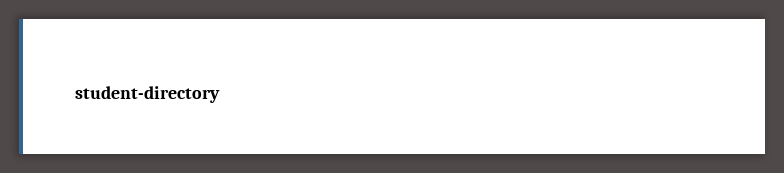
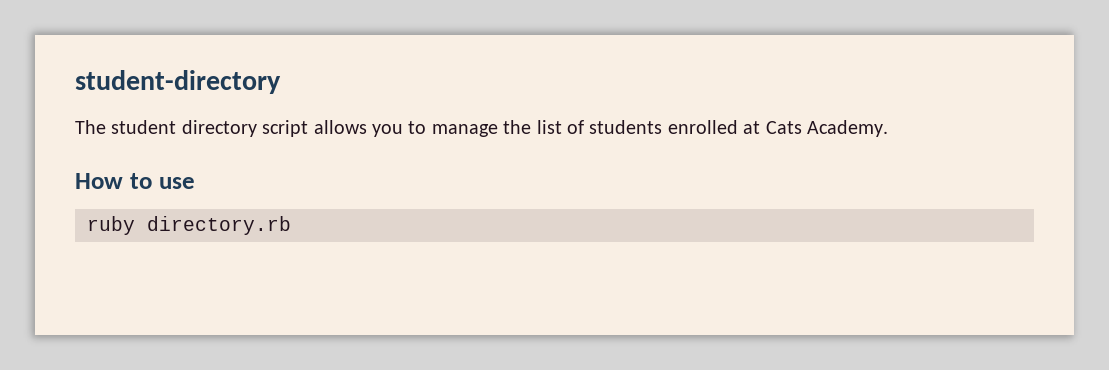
(220, 94) none -> [75,120,888,137] [75,173,195,189] [87,216,291,235] // The student directory script allows you to manage the list of students enrolled at Cats Academy. // How to use // ruby directory.rb

